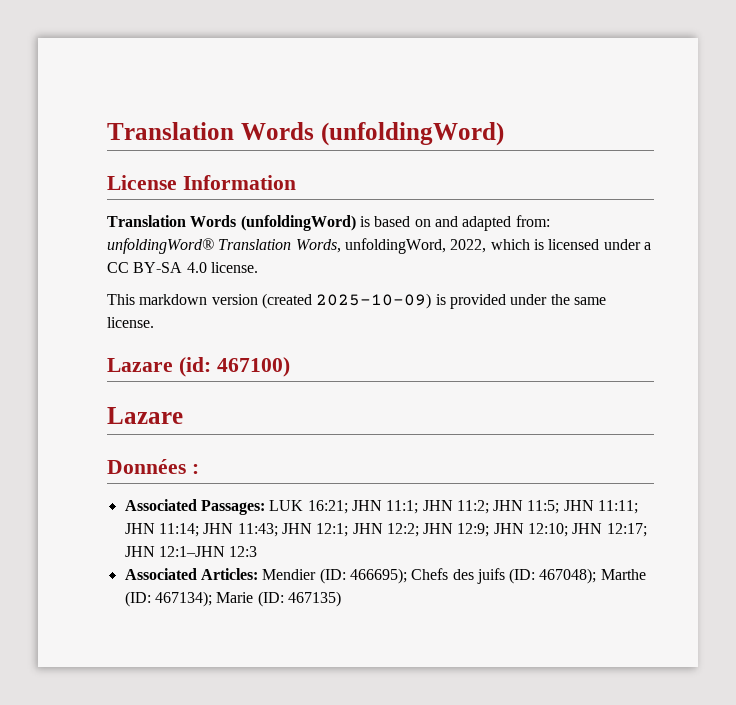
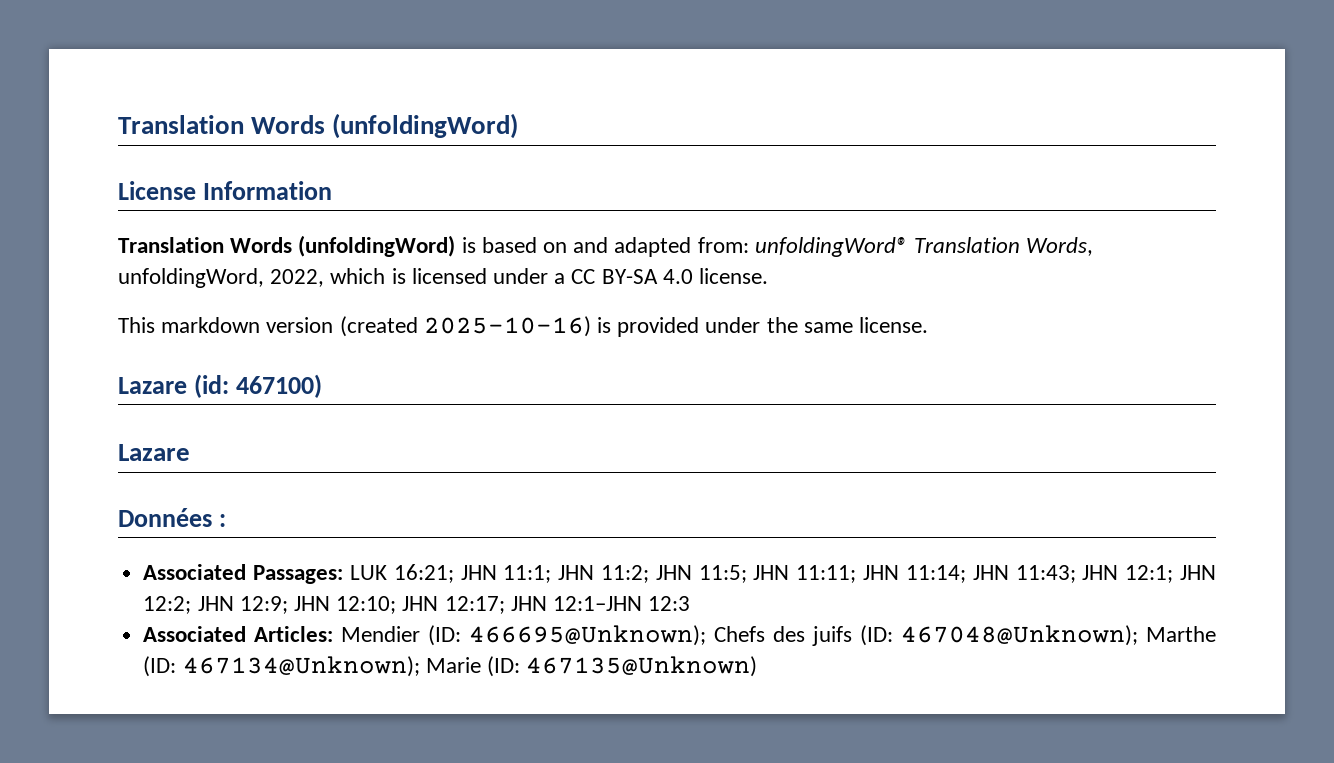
[316,293,432,309] 2025-10-09) -> [423,316,591,337] 2025-10-16)
[349,568,407,584] 466695); -> [469,625,707,646] 466695@Unknown);
[539,568,597,584] 467048); -> [901,625,1139,646] 467048@Unknown);
[154,591,212,607] 467134); -> [182,656,420,677] 467134@Unknown);
[287,591,341,607] 467135) -> [526,656,758,677] 467135@Unknown)

